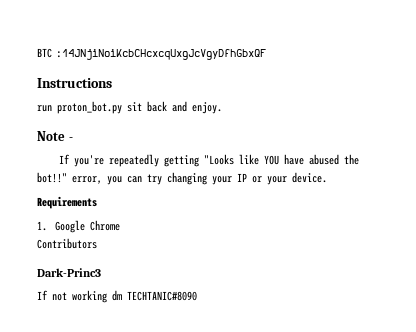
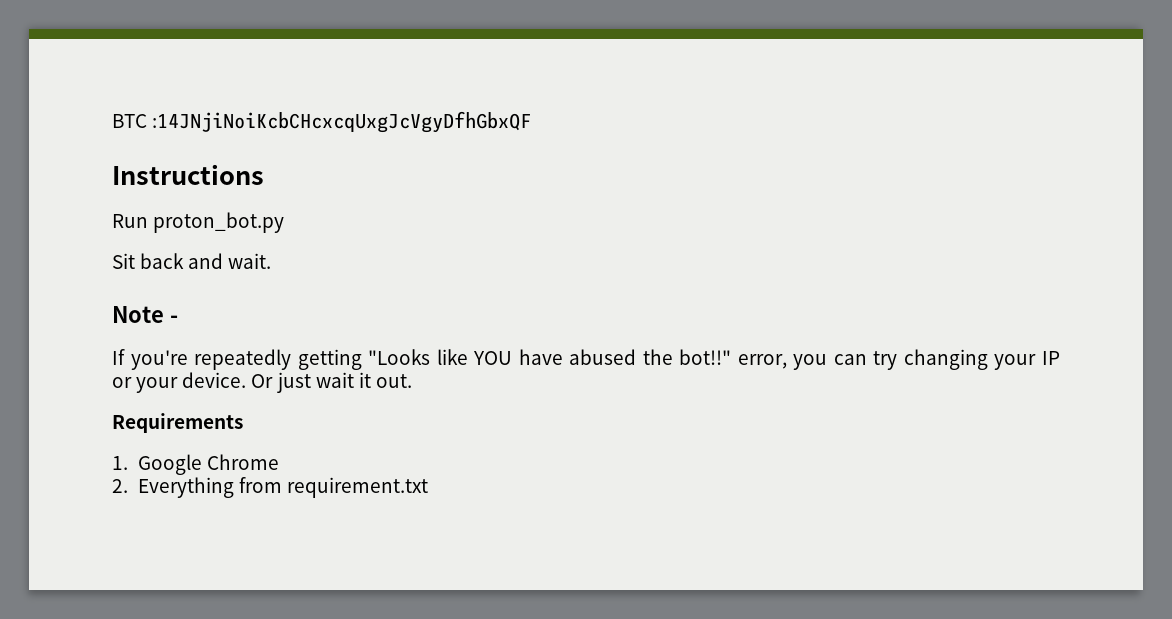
[37,105,52,112] run -> [112,214,148,228] Run
[127,102,142,112] sit -> [112,253,135,269] // Sit
[192,102,222,114] enjoy. -> [228,253,272,269] wait.
(327, 177) none -> [251,372,412,393] Or just wait it out.
[37,238,97,249] [37,268,101,277] [37,290,197,303] Contributors // Dark-Princ3 // If not working dm TECHTANIC#8090 -> [112,477,428,498] 2. Everything from requirement.txt

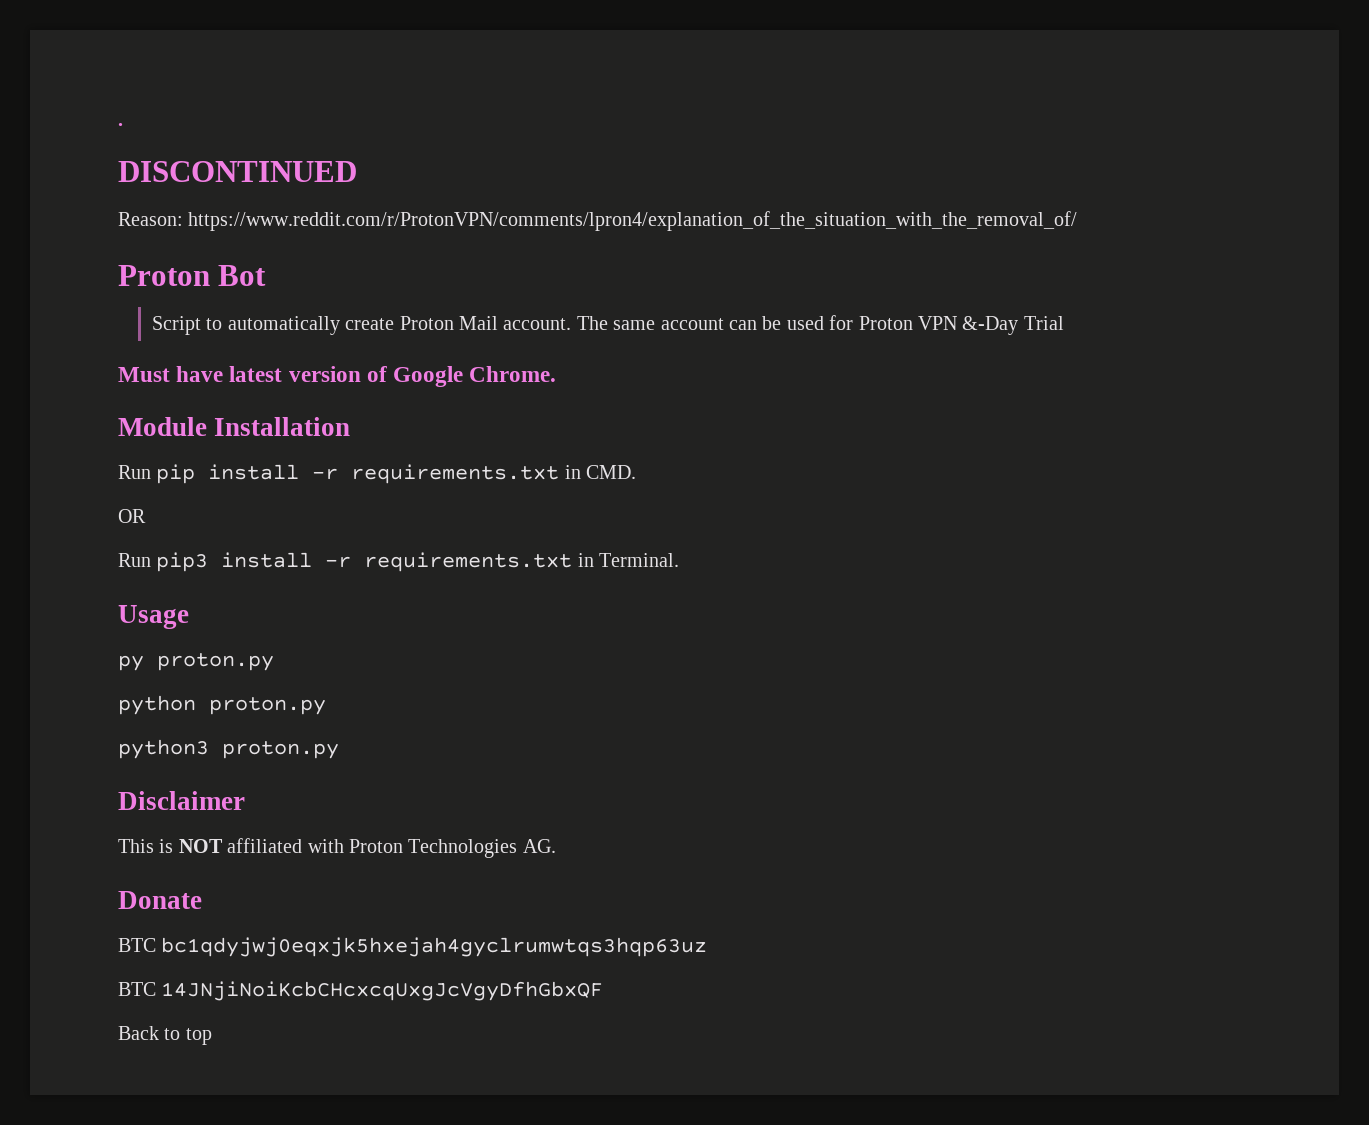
[112,111,532,133] [112,164,264,185] [112,212,285,233] [112,253,272,269] [112,306,178,323] [112,349,1060,370] [112,372,412,393] [112,413,243,433] [112,454,279,475] [112,477,428,498] BTC :14JNjiNoiKcbCHcxcqUxgJcVgyDfhGbxQF // Instructions // Run proton_bot.py // Sit back and wait. // Note - // If you're repeatedly getting "Looks like YOU have abused the bot!!" error, you can try changing your IP or your device. Or just wait it out. // Requirements // 1. Google Chrome // 2. Everything from requirement.txt -> [118,123,123,126] [118,161,357,182] [118,211,1078,231] [118,265,267,286] [151,315,1064,335] [118,366,557,387] [118,417,351,436] [118,464,637,484] [118,509,146,523] [118,552,680,572] [118,605,189,629] [118,653,274,671] [118,695,326,715] [118,739,339,759] [118,791,245,810] [118,838,556,858] [118,891,202,909] [118,937,708,957] [118,981,604,1001] [118,1026,212,1045] . // DISCONTINUED // Reason: https://www.reddit.com/r/ProtonVPN/comments/lpron4/explanation_of_the_situation_with_the_removal_of/ // Proton Bot // Script to automatically create Proton Mail account. The same account can be used for Proton VPN &-Day Trial // Must have latest version of Google Chrome. // Module Installation // Run pip install -r requirements.txt in CMD. // OR // Run pip3 install -r requirements.txt in Terminal. // Usage // py proton.py // python proton.py // python3 proton.py // Disclaimer // This is NOT affiliated with Proton Technologies AG. // Donate // BTC bc1qdyjwj0eqxjk5hxejah4gyclrumwtqs3hqp63uz // BTC 14JNjiNoiKcbCHcxcqUxgJcVgyDfhGbxQF // Back to top

